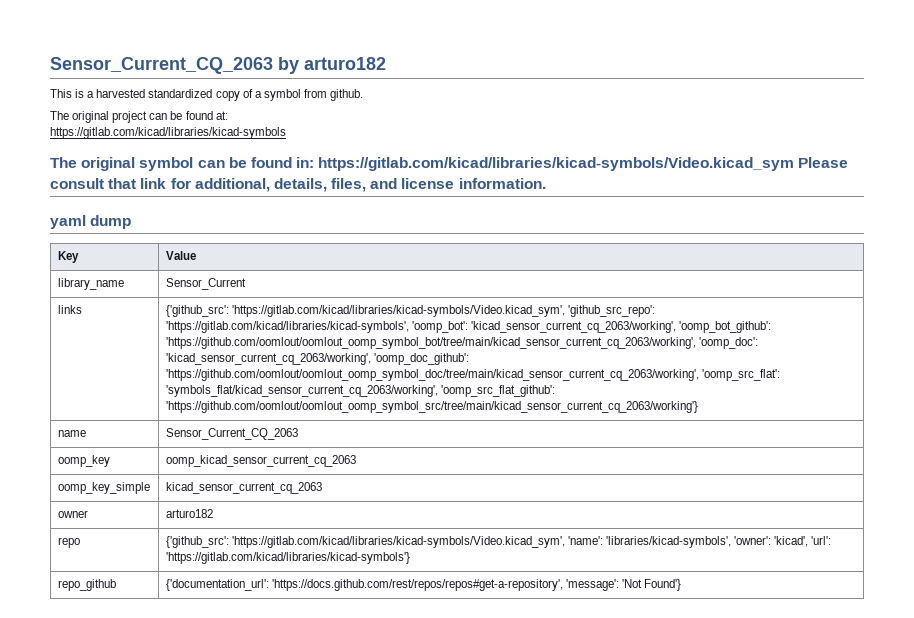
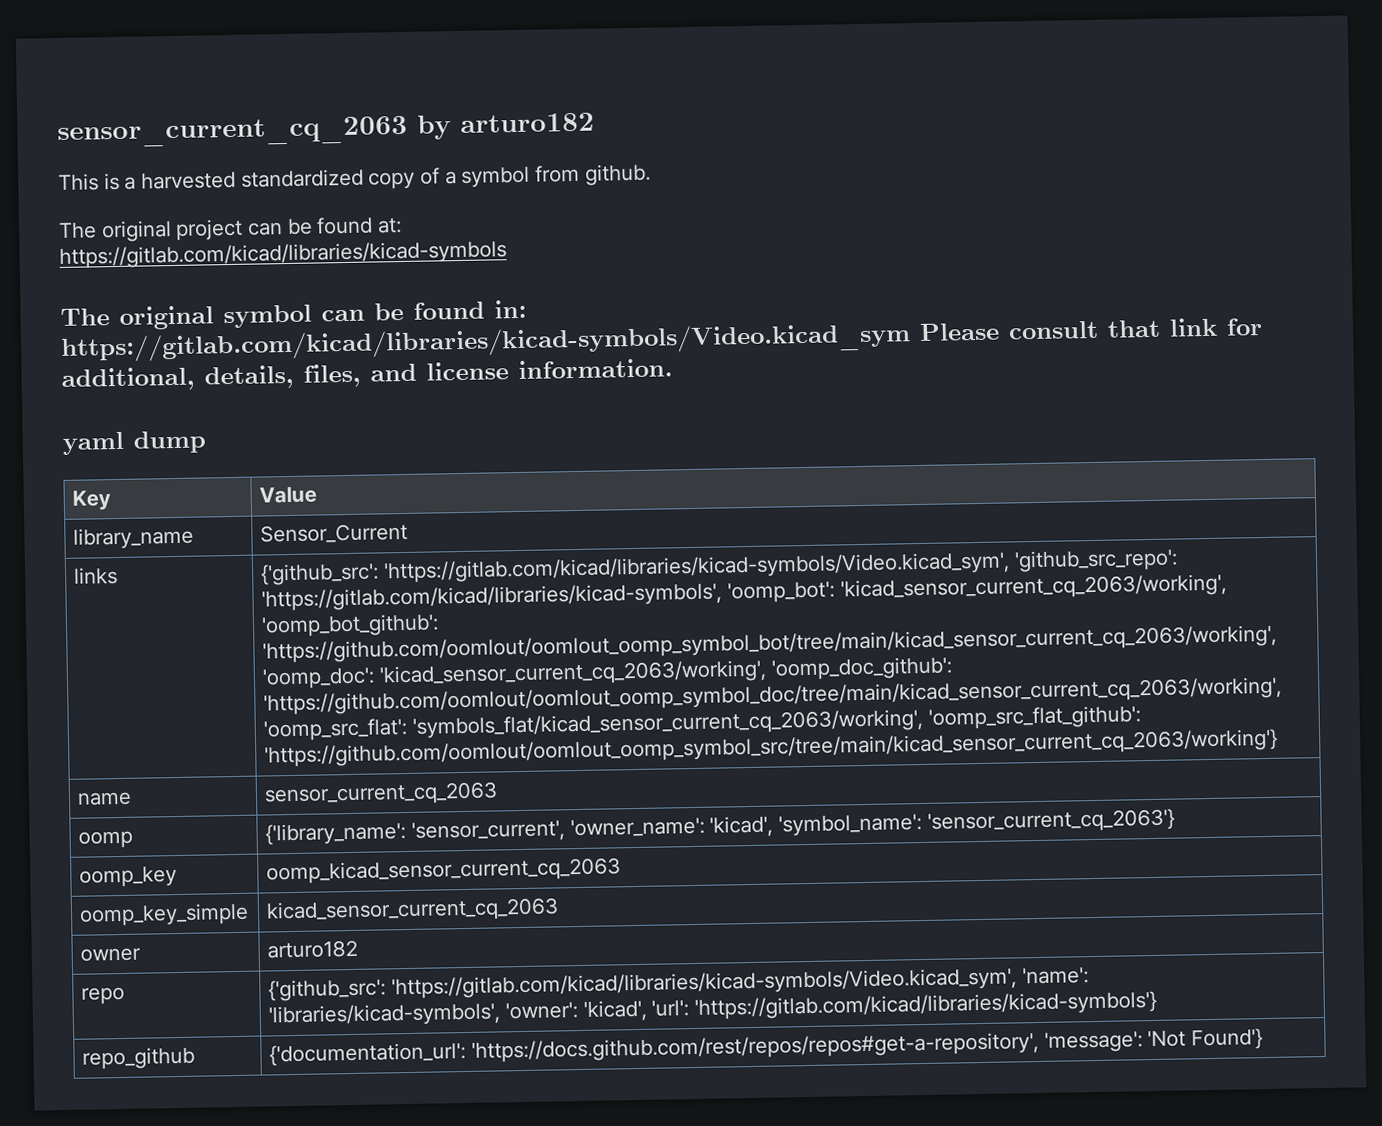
[50,57,273,74] Sensor_Current_CQ_2063 -> [57,115,408,148] sensor_current_cq_2063
[165,428,298,440] Sensor_Current_CQ_2063 -> [264,781,499,807] [78,830,134,849] [265,808,1175,846] sensor_current_cq_2063 // oomp | {'library_name': 'sensor_current', 'owner_name': 'kicad', 'symbol_name': 'sensor_current_cq_2063'}

